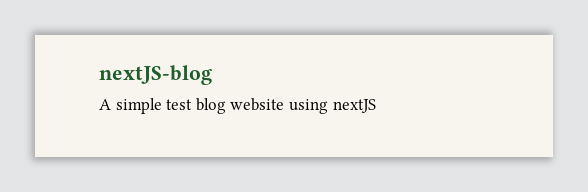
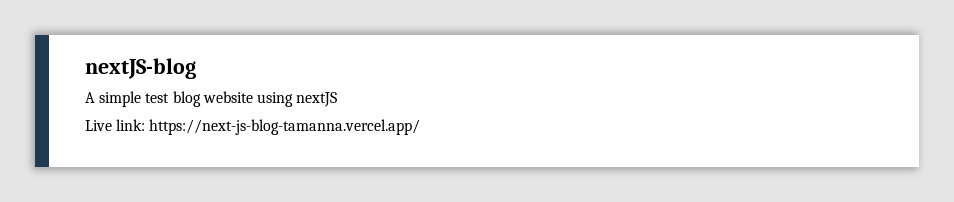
(376, 106) none -> [85,119,421,135] // Live link: https://next-js-blog-tamanna.vercel.app/

